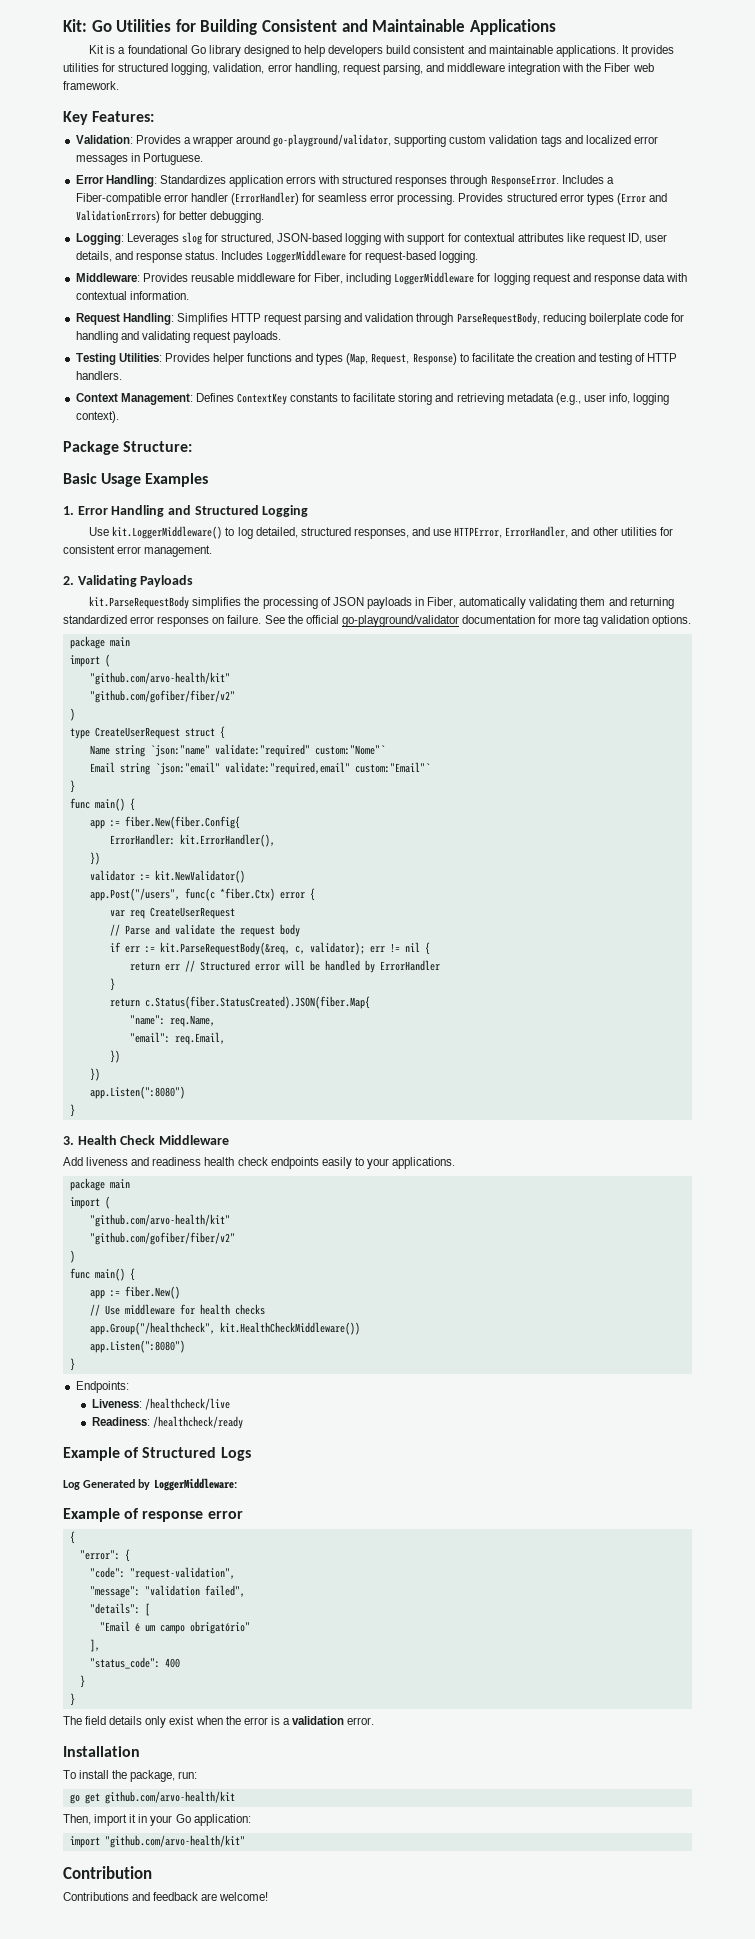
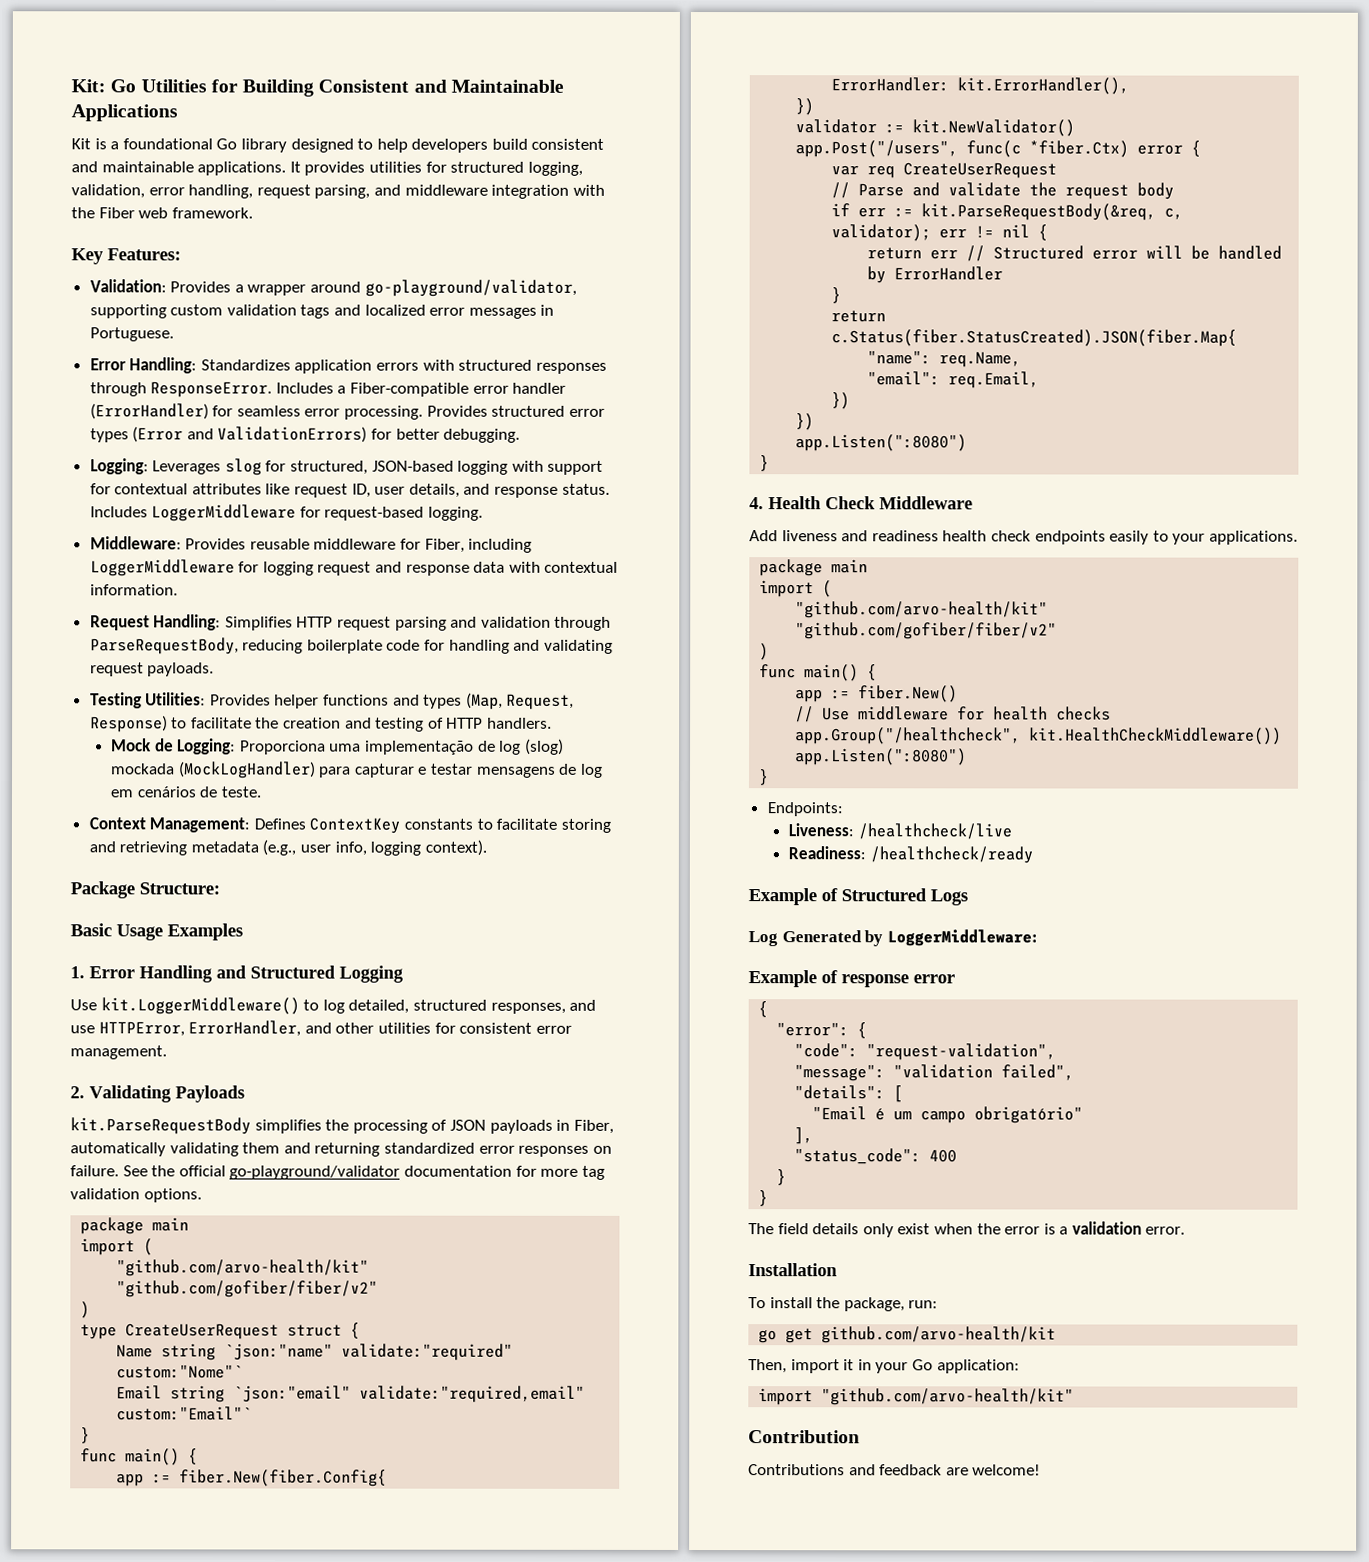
(122, 375) none -> [111,738,564,755] [111,761,603,779] [110,786,261,798] // Mock de Logging: Proporciona uma implementação de log (slog) mockada (MockLogHandler) para capturar e testar mensagens de log em cenários de teste.
[63,1136,74,1145] 3. -> [749,497,764,510] 4.

